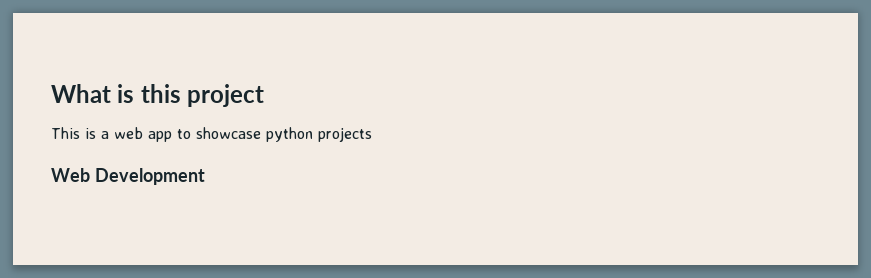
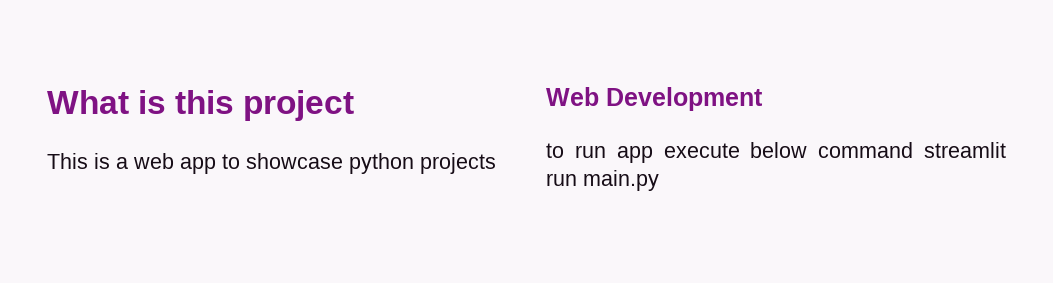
(205, 176) none -> [546,142,1006,163] [546,170,659,191] // to run app execute below command streamlit run main.py

